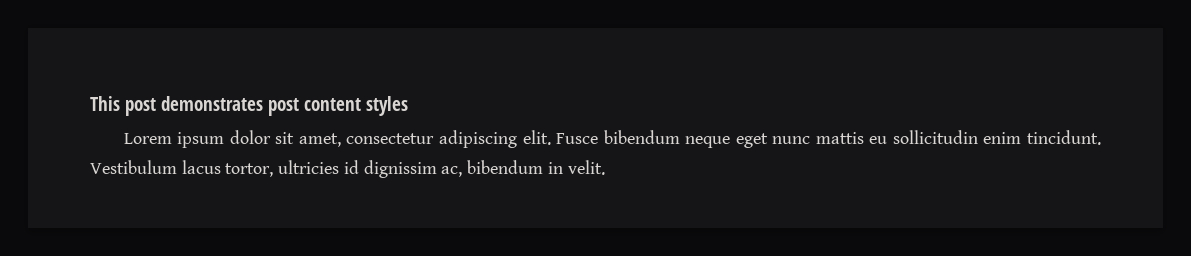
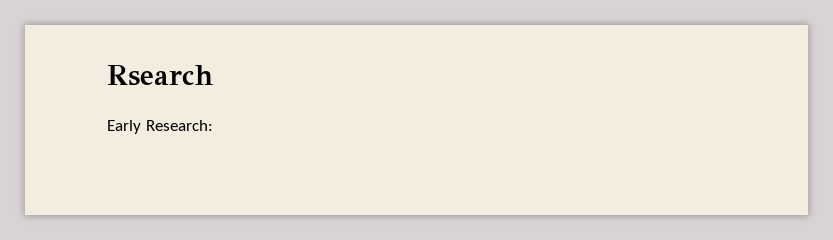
[90,96,408,116] [123,130,1101,148] [90,160,605,178] This post demonstrates post content styles // Lorem ipsum dolor sit amet, consectetur adipiscing elit. Fusce bibendum neque eget nunc mattis eu sollicitudin enim tincidunt. Vestibulum lacus tortor, ultricies id dignissim ac, bibendum in velit. -> [107,65,213,86] [107,120,213,134] Rsearch // Early Research:

